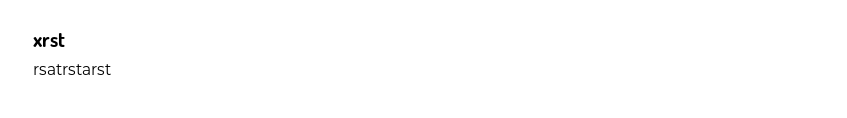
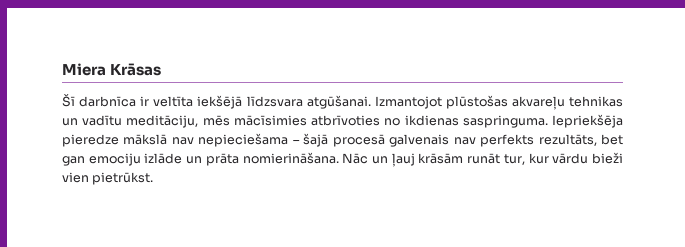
[33,33,65,47] [33,64,111,75] xrst // rsatrstarst -> [62,63,162,76] [62,94,623,110] [62,114,623,128] [62,133,623,147] [62,152,623,167] [62,172,154,185] Miera Krāsas // Šī darbnīca ir veltīta iekšējā līdzsvara atgūšanai. Izmantojot plūstošas akvareļu tehnikas un vadītu meditāciju, mēs mācīsimies atbrīvoties no ikdienas saspringuma. Iepriekšēja pieredze mākslā nav nepieciešama – šajā procesā galvenais nav perfekts rezultāts, bet gan emociju izlāde un prāta nomierināšana. Nāc un ļauj krāsām runāt tur, kur vārdu bieži vien pietrūkst.

